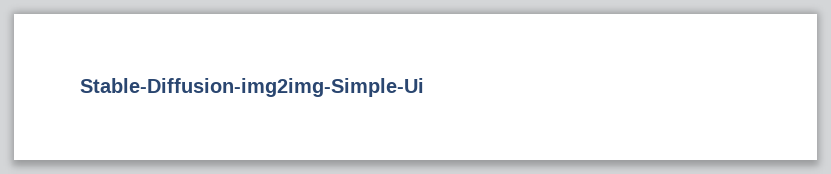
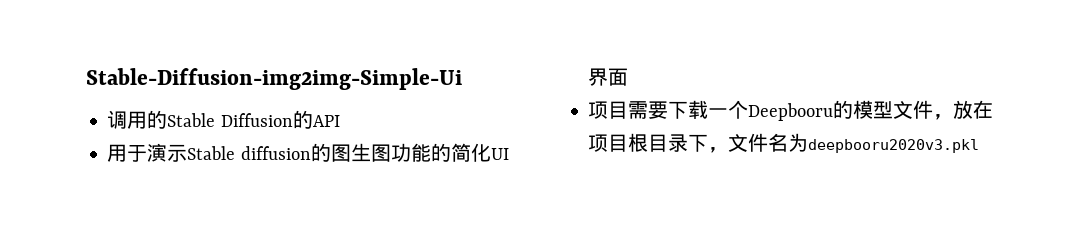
(424, 87) none -> [107,110,340,129] [107,143,509,162] [588,68,629,86] [588,100,994,121] [588,133,980,153] // 调用的Stable Diffusion的API // 用于演示Stable diffusion的图生图功能的简化UI界面 // 项目需要下载一个Deepbooru的模型文件，放在项目根目录下，文件名为deepbooru2020v3.pkl

